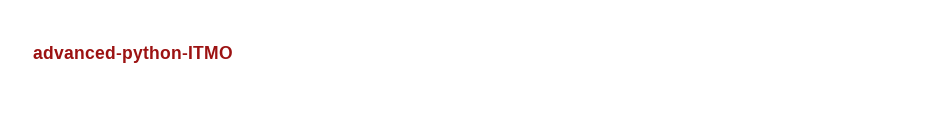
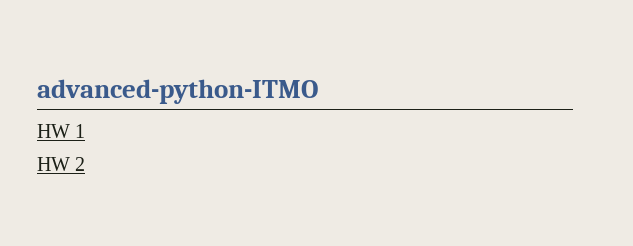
(233, 54) none -> [37,124,86,138] [37,157,86,171] // HW 1 // HW 2

